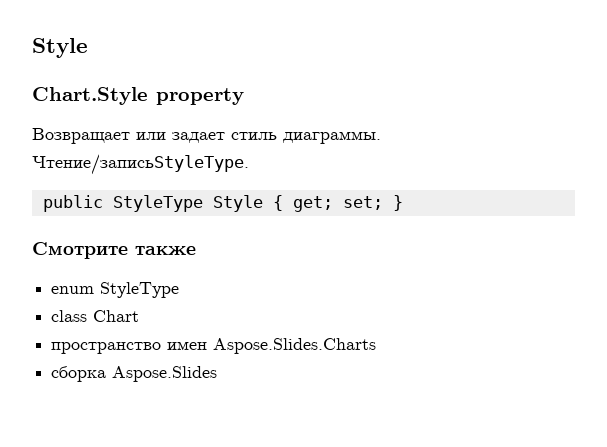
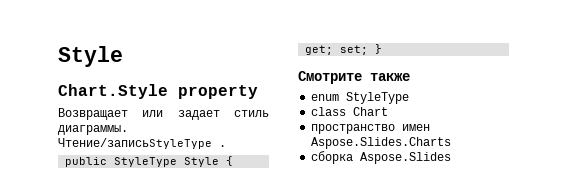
[32,154,249,175] Чтение/записьStyleType. -> [58,138,226,149] Чтение/записьStyleType .

